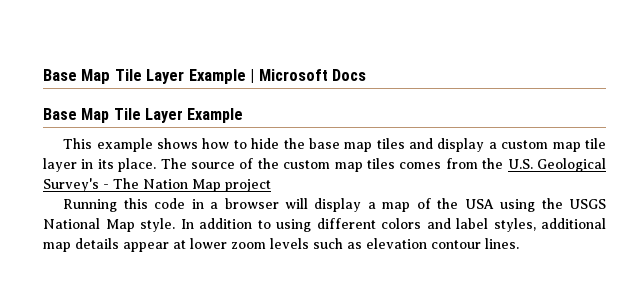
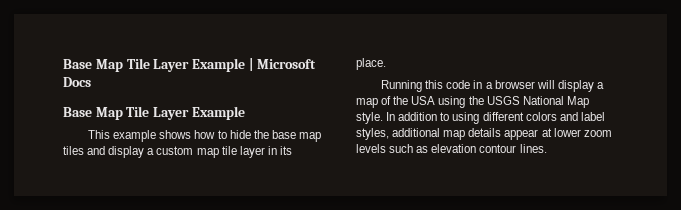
[160,158,606,172] [43,178,271,192] The source of the custom map tiles comes from the U.S. Geological Survey's - The Nation Map project -> (386, 64) none

